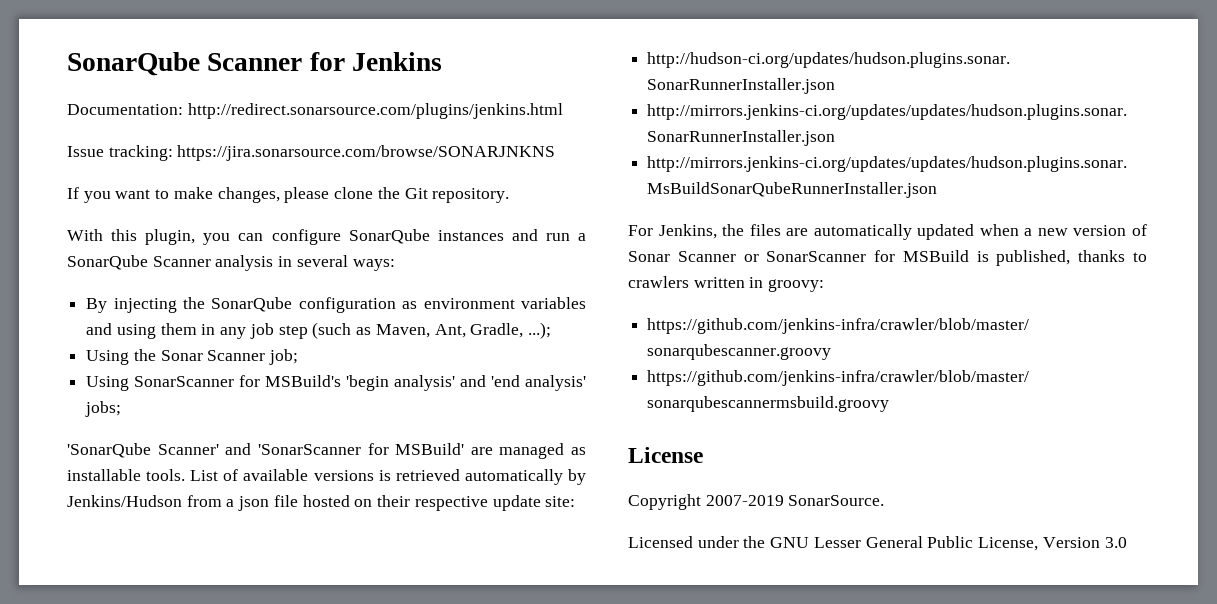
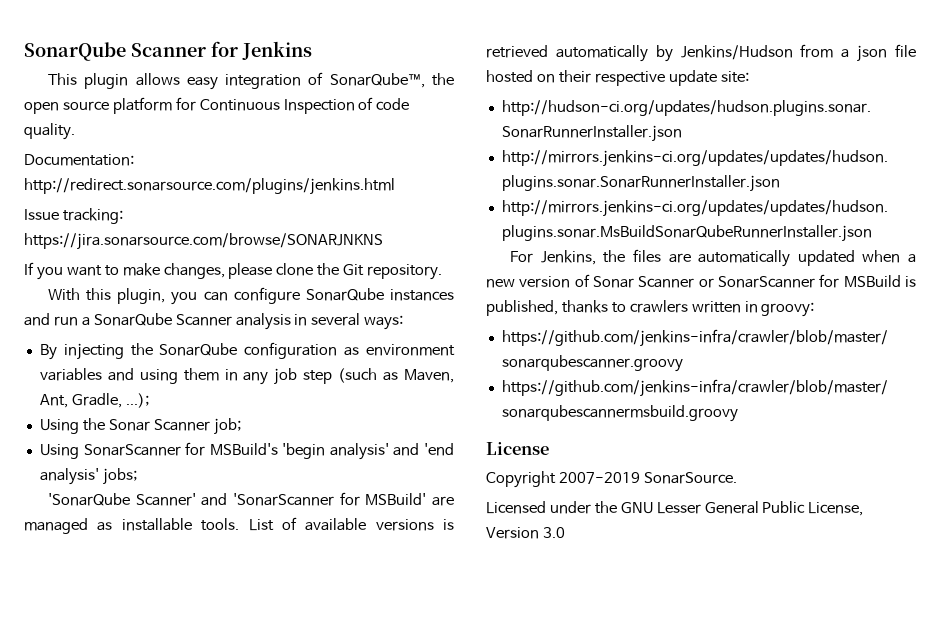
(443, 61) none -> [48,72,455,90] [24,97,410,114] [24,123,75,140] // This plugin allows easy integration of SonarQube™, the open source platform for Continuous Inspection of code quality.

